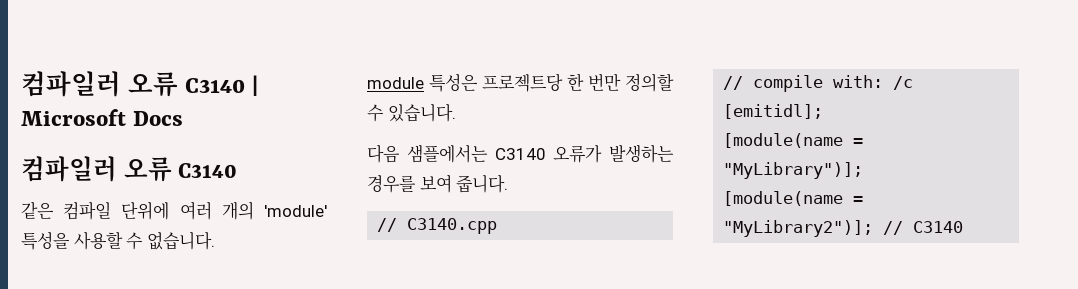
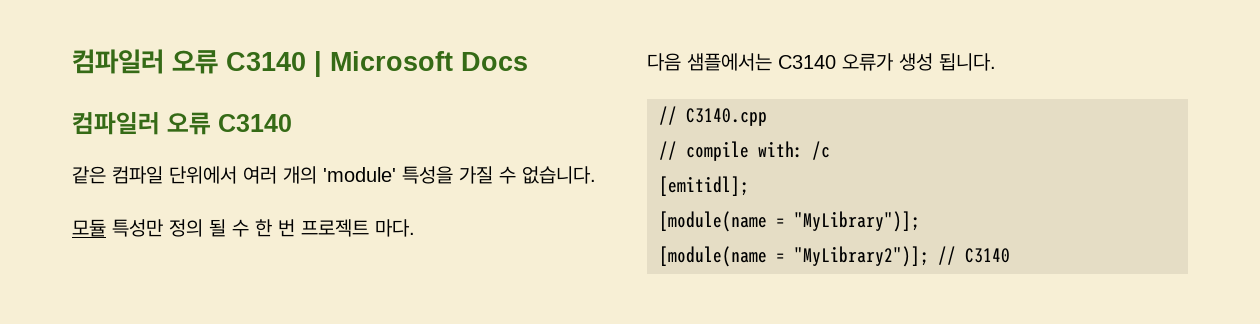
[121,202,170,220] 단위에 -> [169,166,237,184] 단위에서
[73,231,123,250] 사용할 -> [459,166,493,184] 가질
[367,73,674,92] [367,104,456,122] module 특성은 프로젝트당 한 번만 정의할 수 있습니다. -> [72,219,415,237] 모듈 특성만 정의 될 수 한 번 프로젝트 마다.
[609,144,674,163] [367,174,509,193] 발생하는 경우를 보여 줍니다. -> [899,53,996,71] 생성 됩니다.

